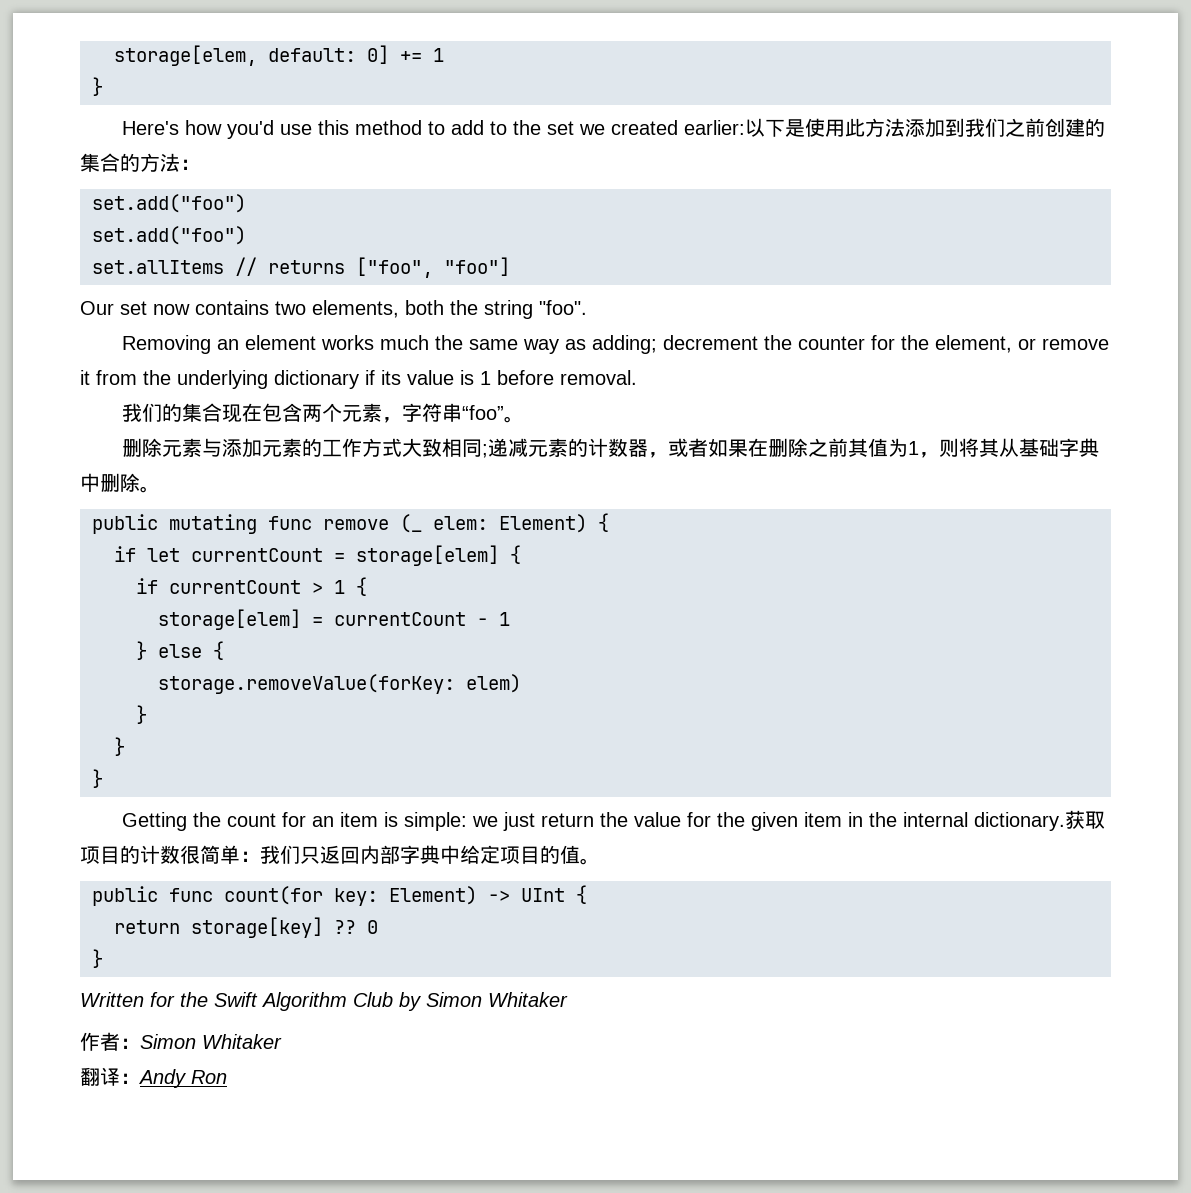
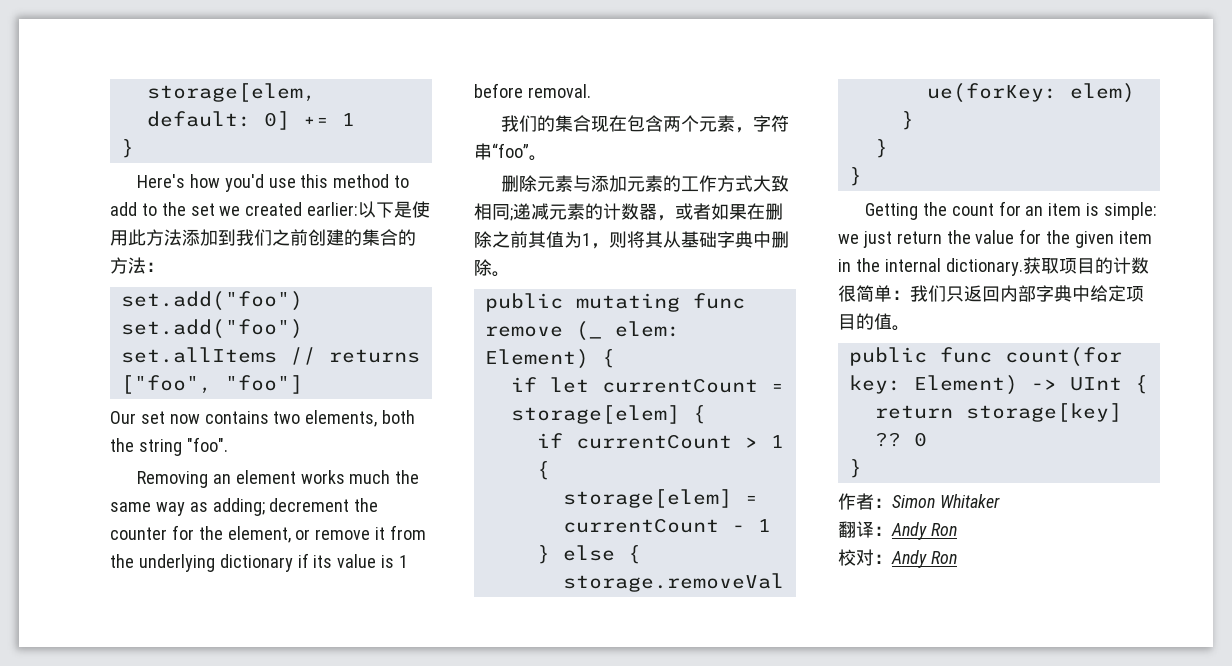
[80,992,568,1011] // Written for the Swift Algorithm Club by Simon Whitaker -> (862, 468) none
(227, 1077) none -> [838,549,957,568] // 校对：Andy Ron

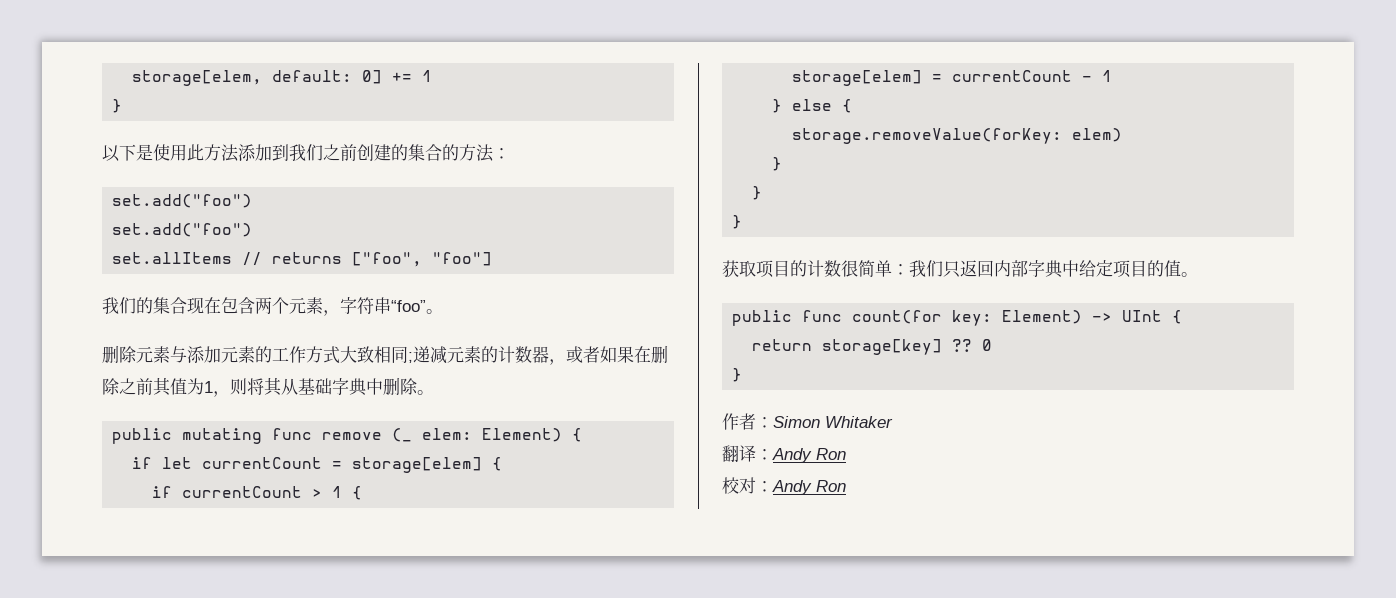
[136,174,410,192] [110,202,359,216] Here's how you'd use this method to add to the set we created earlier: -> (123, 106) none
[110,410,416,427] [110,437,228,456] [136,470,420,488] [110,498,379,516] [110,525,427,543] [110,553,409,572] [474,83,591,98] // Our set now contains two elements, both the string "foo". // Removing an element works much the same way as adding; decrement the counter for the element, or remove it from the underlying dictionary if its value is 1 before removal. -> (493, 259) none
[864,201,1157,220] [838,229,1152,248] [838,258,1023,276] Getting the count for an item is simple: we just return the value for the given item in the internal dictionary. -> (743, 222) none

